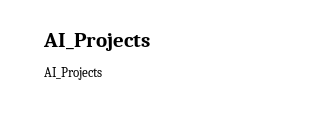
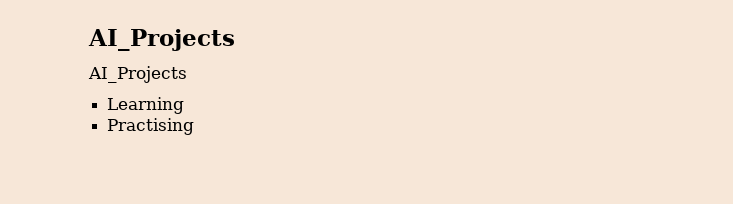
(102, 73) none -> [107,97,185,114] [107,118,195,135] // Learning // Practising

